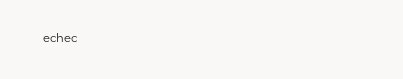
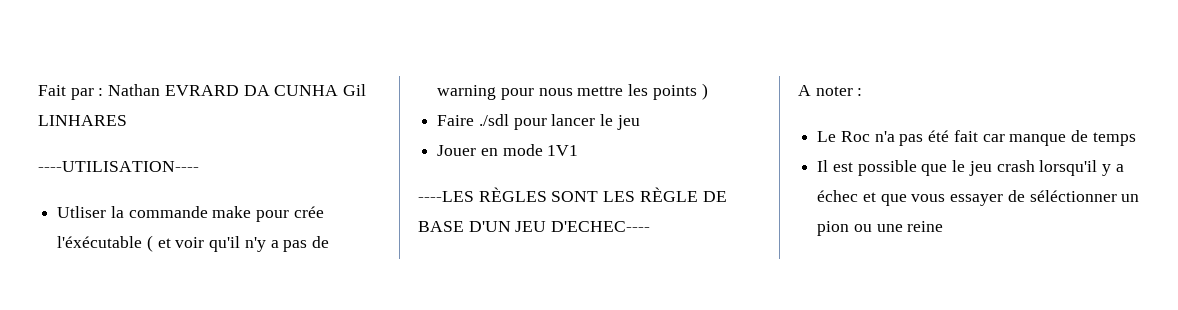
[43,33,78,42] echec -> [38,84,367,100] [38,115,127,126] [38,161,199,172] [57,206,324,222] [57,235,330,252] [437,83,708,100] [437,114,640,130] [437,144,579,156] [418,187,727,202] [418,221,651,232] [798,85,863,96] [817,130,1136,146] [817,160,1124,176] [817,190,1140,206] [817,221,944,236] Fait par : Nathan EVRARD DA CUNHA Gil LINHARES // ----UTILISATION---- // Utliser la commande make pour crée l'éxécutable ( et voir qu'il n'y a pas de warning pour nous mettre les points ) // Faire ./sdl pour lancer le jeu // Jouer en mode 1V1 // ----LES RÈGLES SONT LES RÈGLE DE BASE D'UN JEU D'ECHEC---- // A noter : // Le Roc n'a pas été fait car manque de temps // Il est possible que le jeu crash lorsqu'il y a échec et que vous essayer de séléctionner un pion ou une reine

